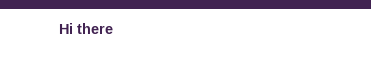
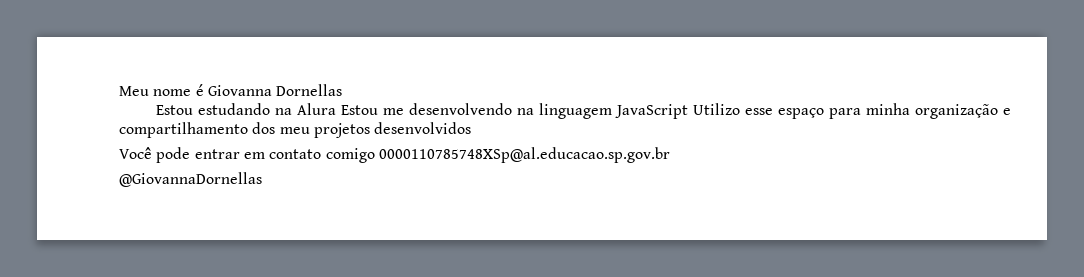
[59,23,113,34] Hi there -> [119,84,343,96] [156,103,1012,119] [119,122,472,138] [119,147,670,163] [119,172,262,187] Meu nome é Giovanna Dornellas // Estou estudando na Alura Estou me desenvolvendo na linguagem JavaScript Utilizo esse espaço para minha organização e compartilhamento dos meu projetos desenvolvidos // Você pode entrar em contato comigo 0000110785748XSp@al.educacao.sp.gov.br // @GiovannaDornellas

